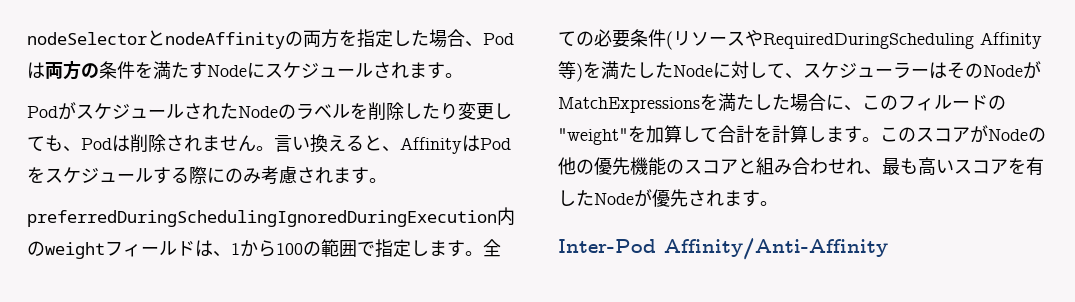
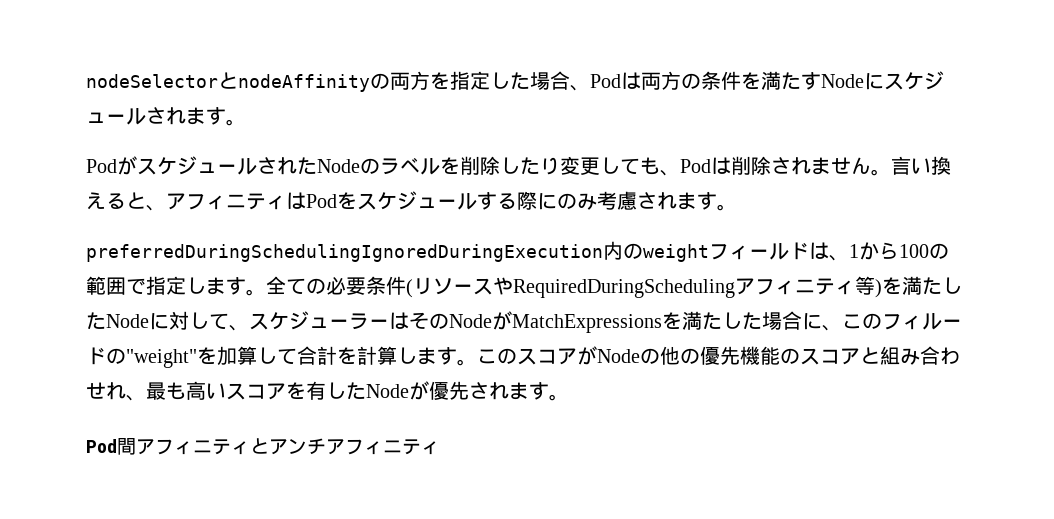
[400,137,462,154] Affinity -> [166,193,286,210] アフィニティ
[980,32,1042,49] Affinity -> [735,278,855,295] アフィニティ
[558,238,888,260] Inter-Pod Affinity/Anti-Affinity -> [86,438,440,455] Pod間アフィニティとアンチアフィニティ

